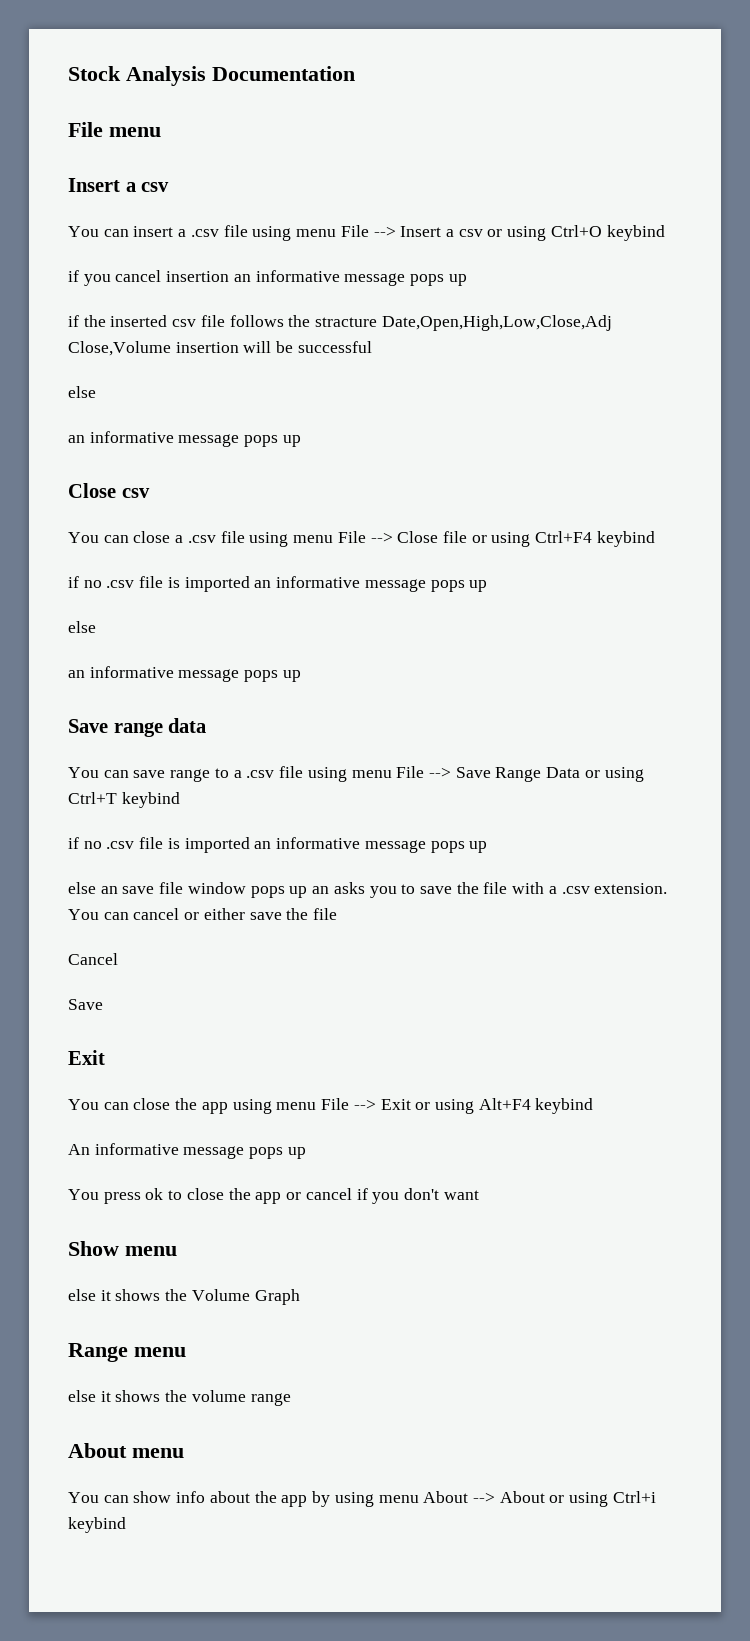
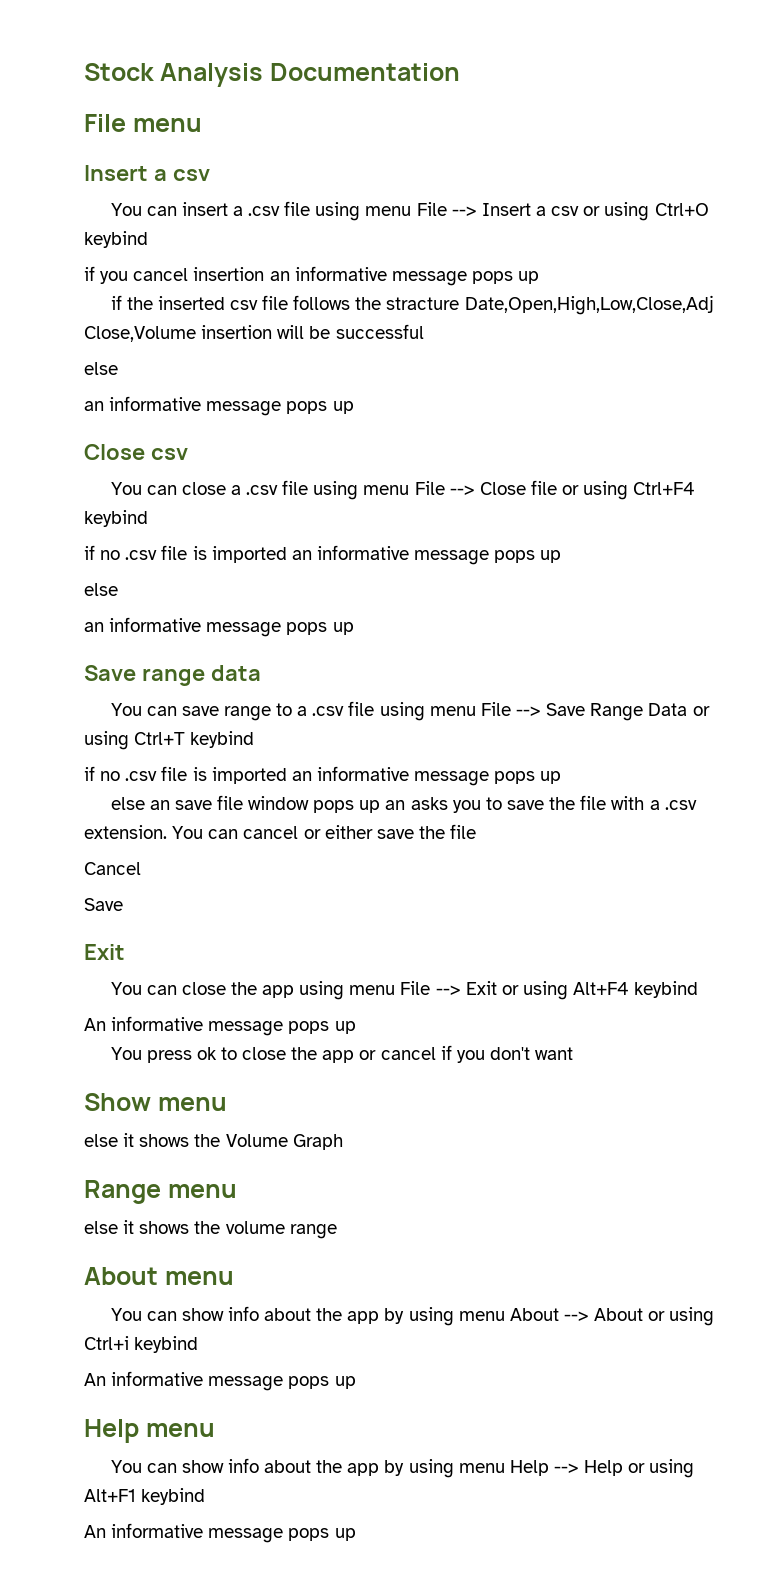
(126, 1525) none -> [84,1371,356,1391] [84,1419,215,1443] [110,1458,695,1478] [84,1488,206,1505] [84,1523,356,1543] // An informative message pops up // Help menu // You can show info about the app by using menu Help --> Help or using Alt+F1 keybind // An informative message pops up

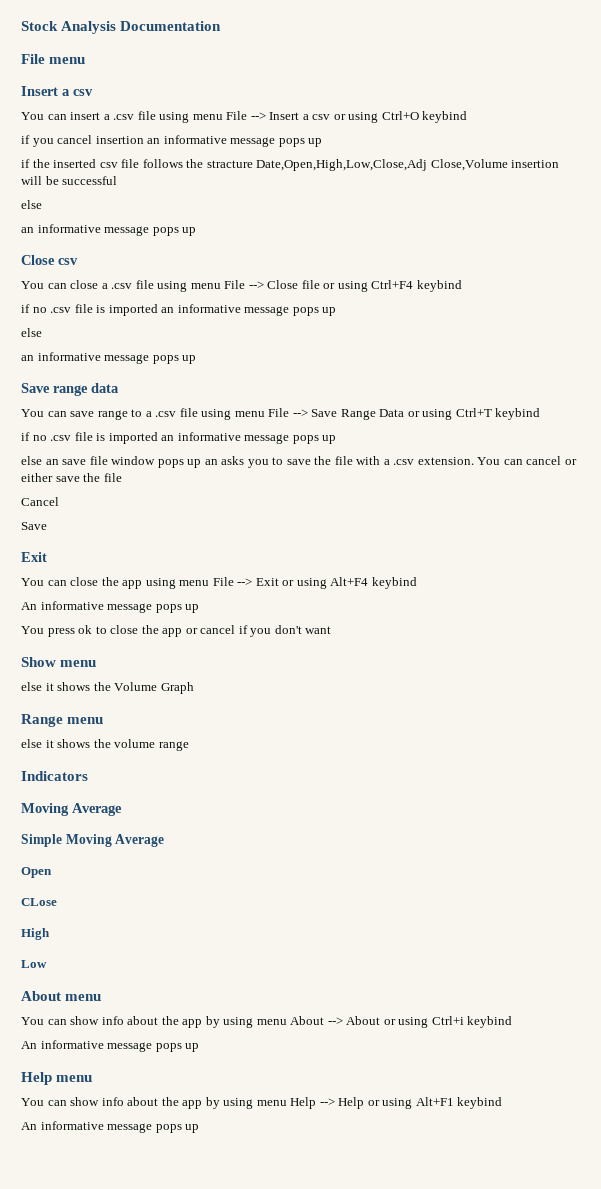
(337, 1231) none -> [21,771,88,781] [21,803,122,816] [21,834,165,847] [21,867,52,878] [21,898,57,906] [21,928,50,940] [21,960,47,968] // Indicators // Moving Average // Simple Moving Average // Open // CLose // High // Low

